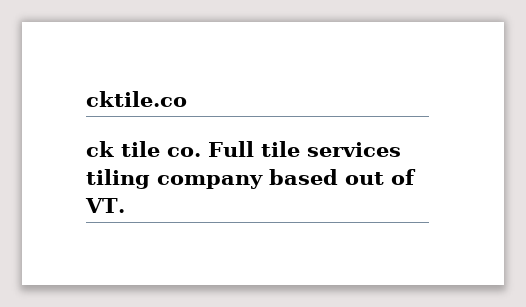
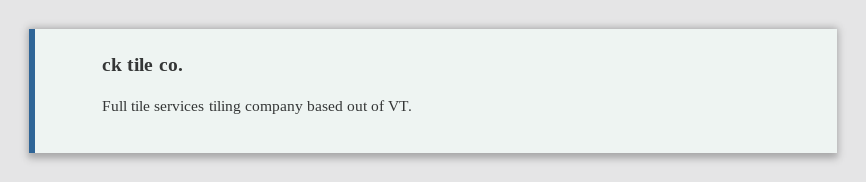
[86,91,187,107] cktile.co // -> (102, 64) none
(201, 152) none -> (183, 66) //

